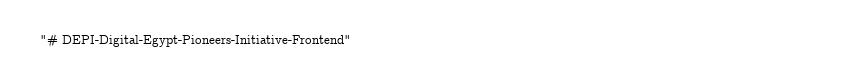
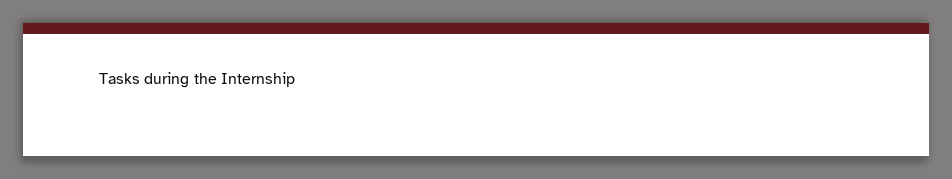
[40,34,351,48] "# DEPI-Digital-Egypt-Pioneers-Initiative-Frontend" -> [99,72,295,88] Tasks during the Internship

